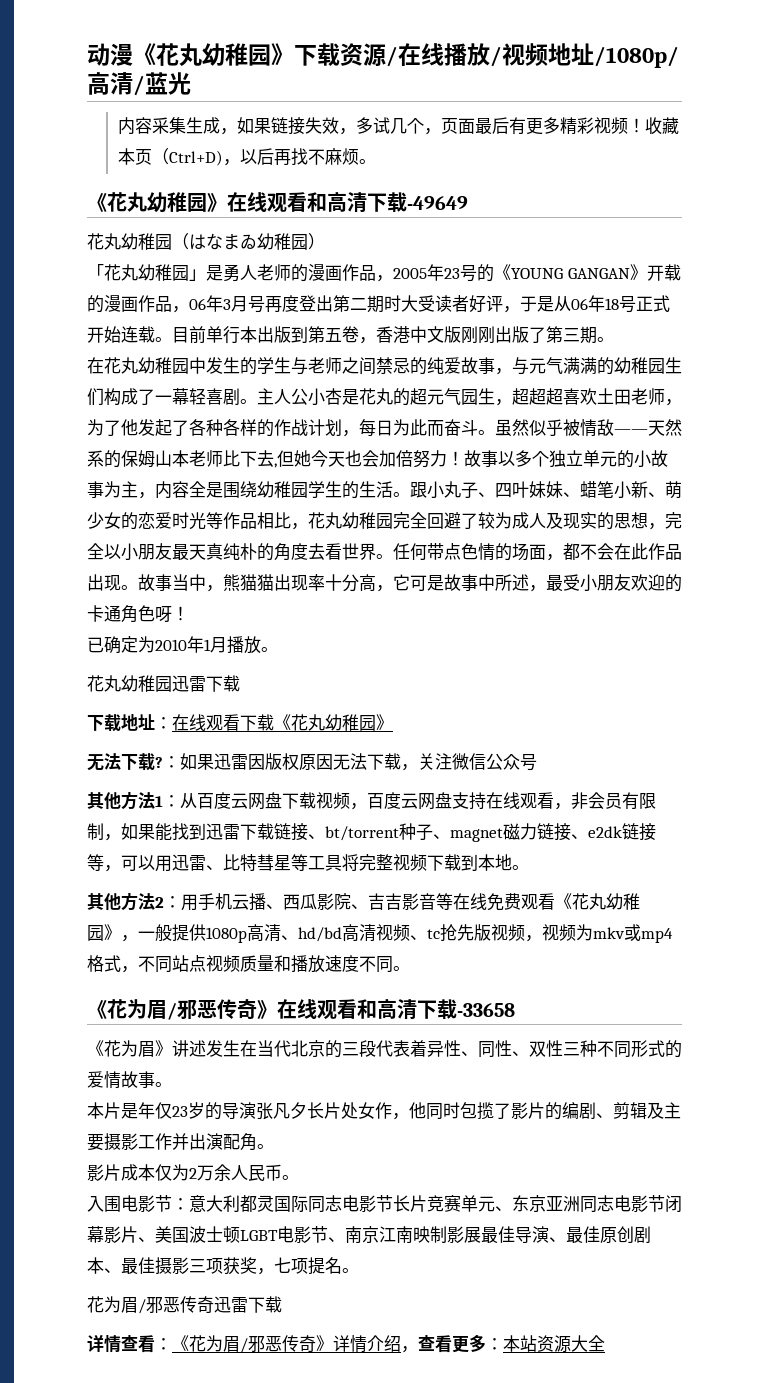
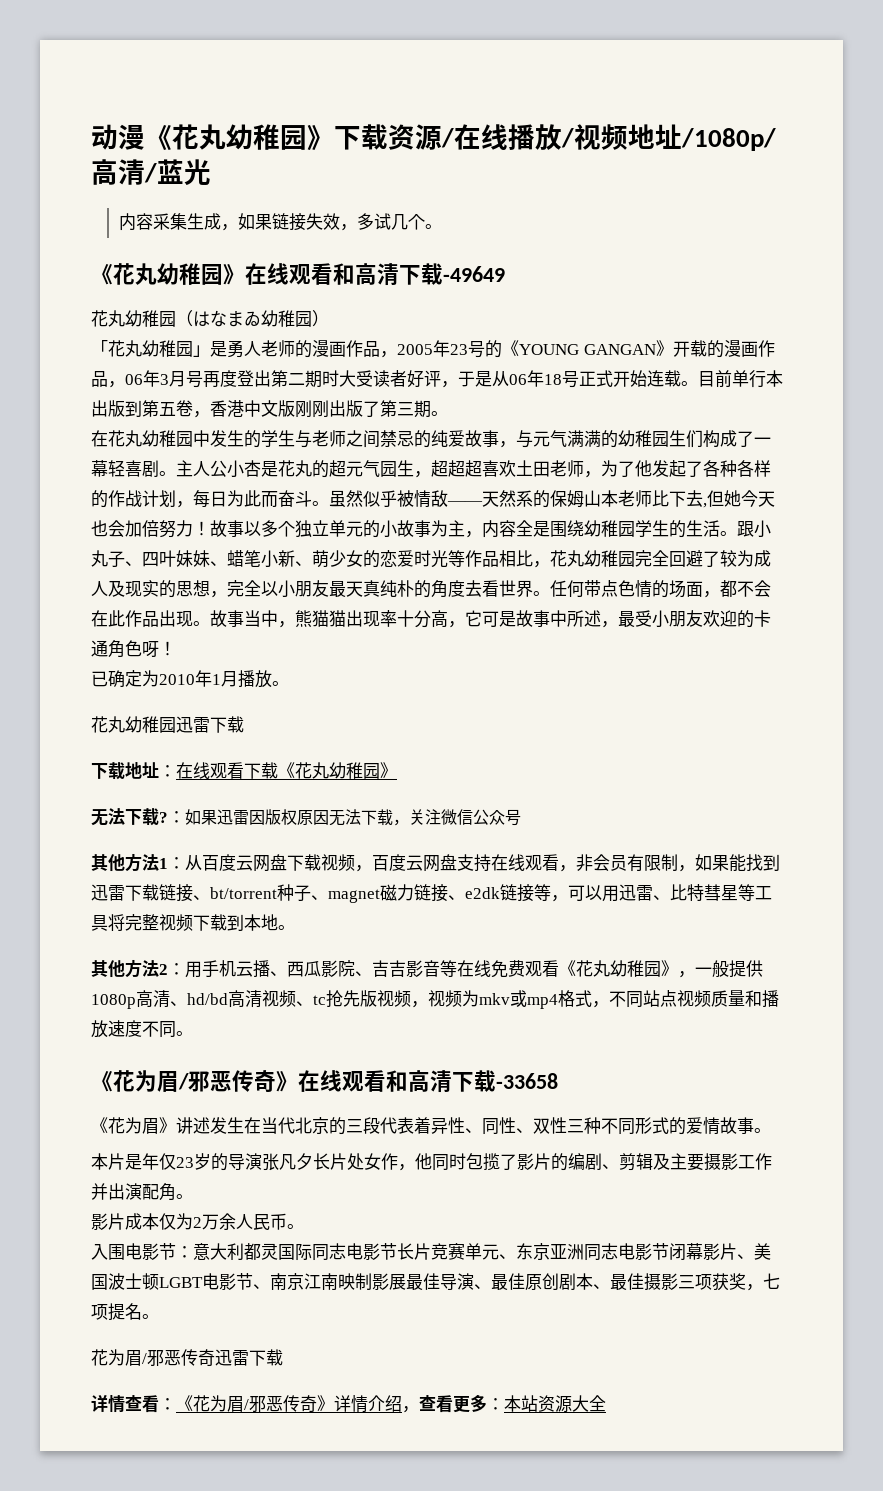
[423,117,679,135] [117,148,359,166] ，页面最后有更多精彩视频！收藏本页（Ctrl+D)，以后再找不麻烦 -> (425, 222) none

